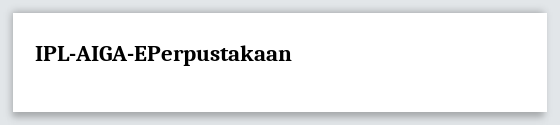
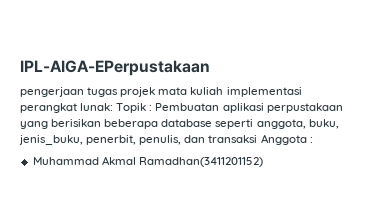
(292, 55) none -> [20,87,302,97] [20,103,343,113] [20,119,339,129] [19,134,313,145] [32,156,263,167] // pengerjaan tugas projek mata kuliah implementasi perangkat lunak: Topik : Pembuatan aplikasi perpustakaan yang berisikan beberapa database seperti anggota, buku, jenis_buku, penerbit, penulis, dan transaksi Anggota : // Muhammad Akmal Ramadhan(3411201152)

